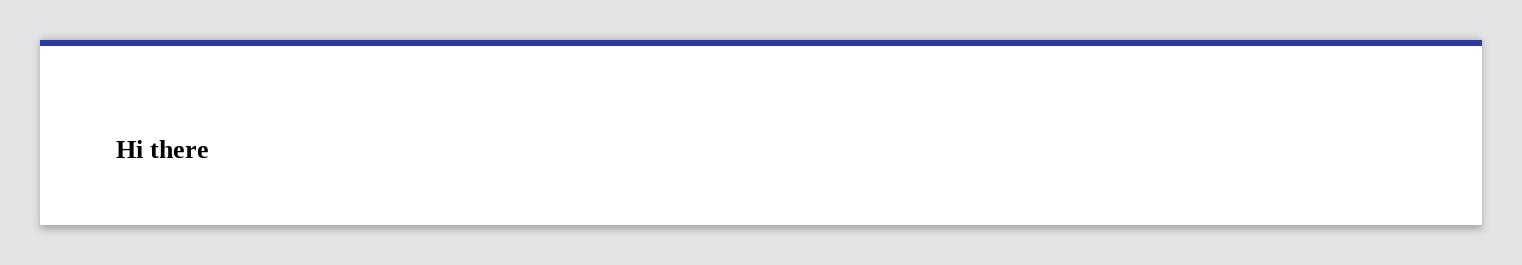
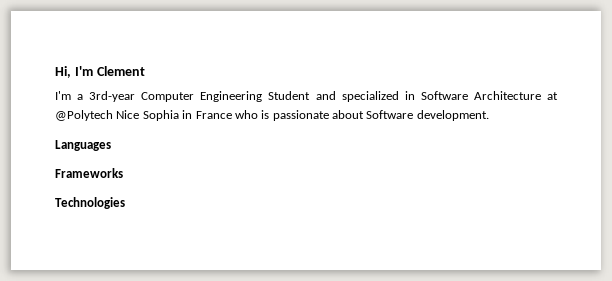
[116,140,210,158] Hi there -> [55,66,145,78] [55,91,558,102] [55,110,489,121] [55,140,111,151] [55,168,123,178] [55,197,125,209] Hi, I'm Clement // I'm a 3rd-year Computer Engineering Student and specialized in Software Architecture at @Polytech Nice Sophia in France who is passionate about Software development. // Languages // Frameworks // Technologies

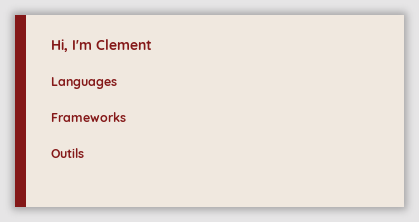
[55,91,558,102] [55,110,489,121] // I'm a 3rd-year Computer Engineering Student and specialized in Software Architecture at @Polytech Nice Sophia in France who is passionate about Software development. -> (152, 44) none
[55,197,125,209] Technologies -> [51,148,84,158] Outils

